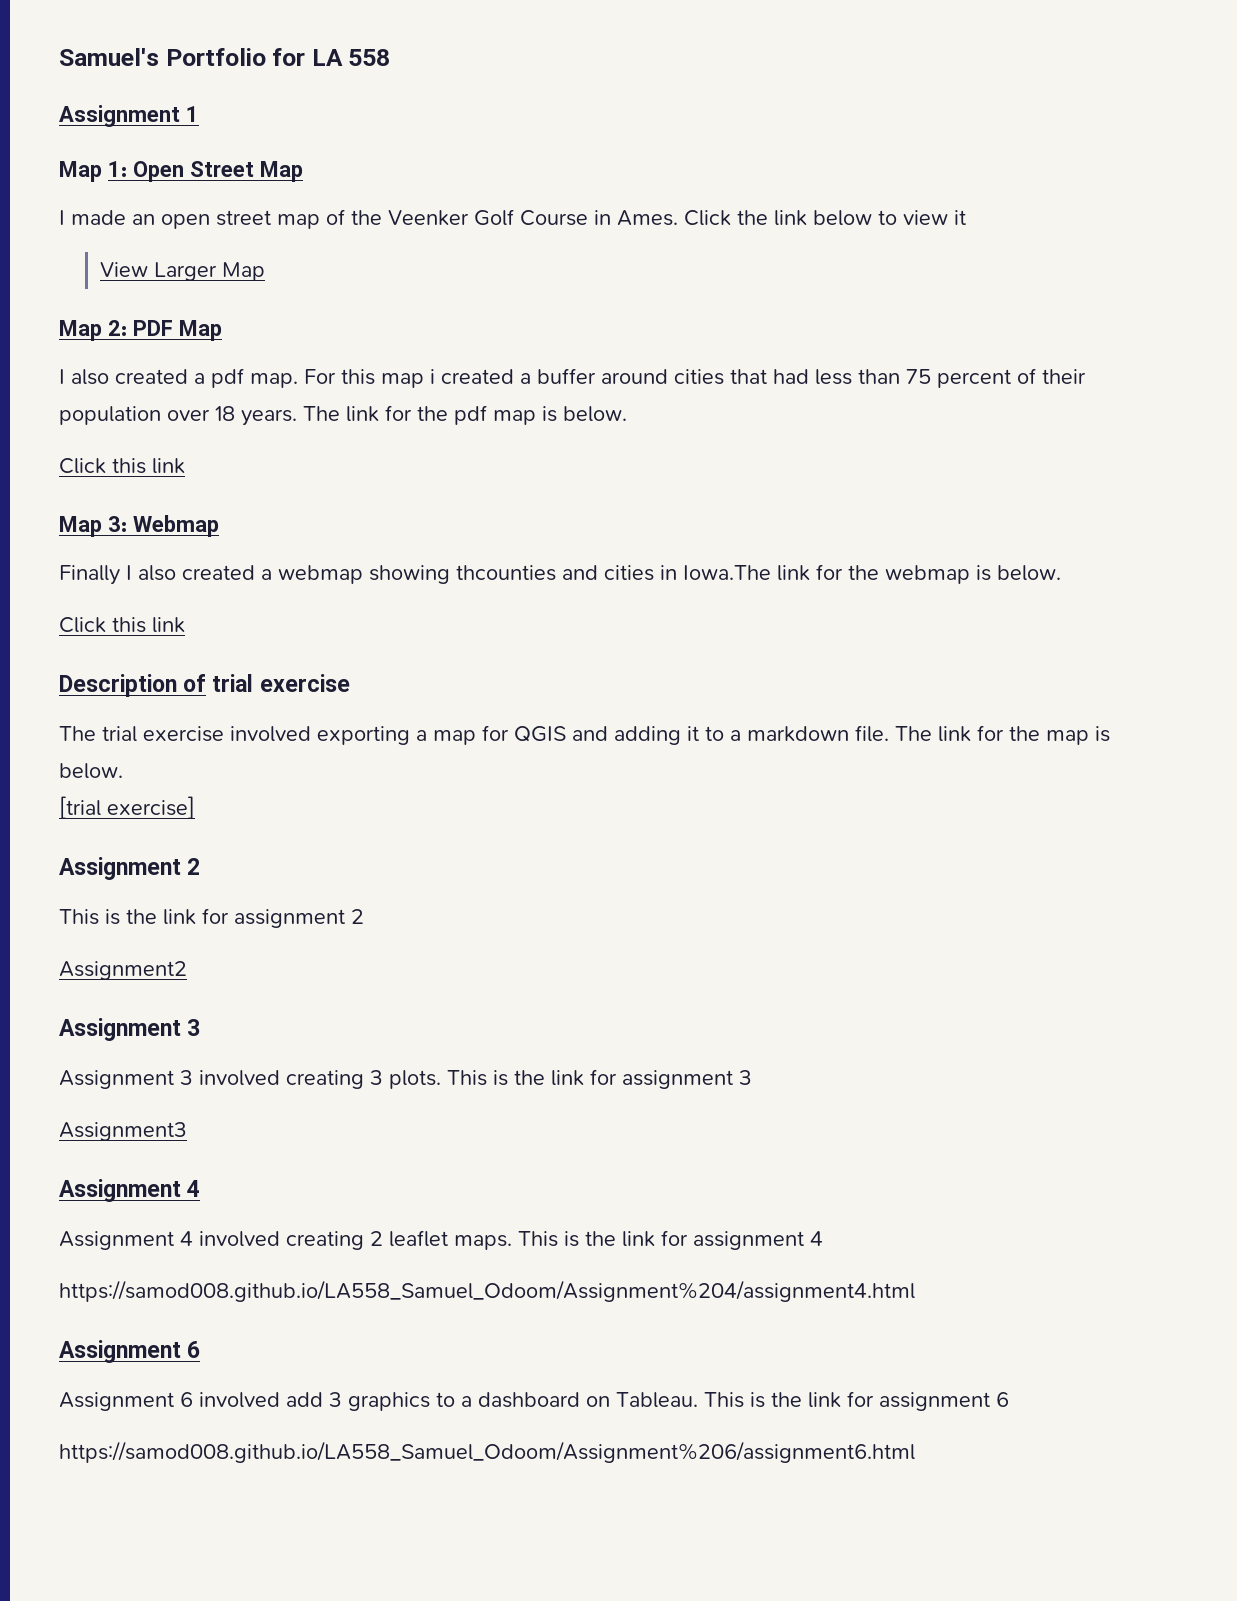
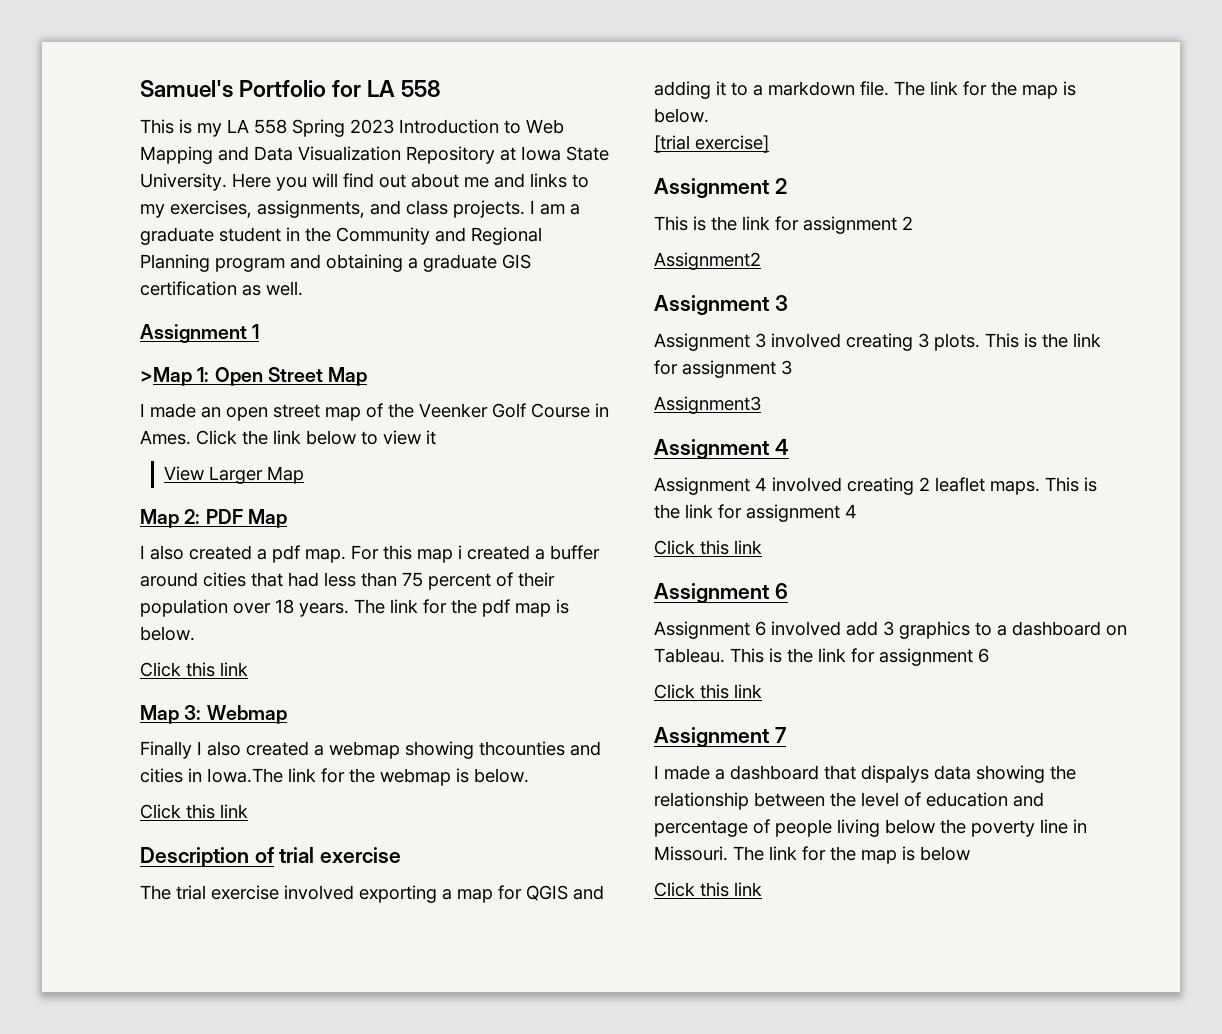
(391, 57) none -> [140,119,564,137] [140,146,609,164] [140,173,589,191] [140,200,580,218] [140,227,542,245] [140,254,531,272] [140,281,303,296] // This is my LA 558 Spring 2023 Introduction to Web Mapping and Data Visualization Repository at Iowa State University. Here you will find out about me and links to my exercises, assignments, and class projects. I am a graduate student in the Community and Regional Planning program and obtaining a graduate GIS certification as well.
[59,161,102,182] Map -> [140,367,192,386] >Map
[59,1280,915,1302] https://samod008.github.io/LA558_Samuel_Odoom/Assignment%204/assignment4.html -> [654,540,762,555] Click this link
[59,1441,915,1463] https://samod008.github.io/LA558_Samuel_Odoom/Assignment%206/assignment6.html -> [654,684,762,699] [654,727,786,747] [654,765,1076,783] [654,792,1044,810] [654,819,1087,837] [654,846,970,864] [654,882,762,897] Click this link // Assignment 7 // I made a dashboard that dispalys data showing the relationship between the level of education and percentage of people living below the poverty line in Missouri. The link for the map is below // Click this link

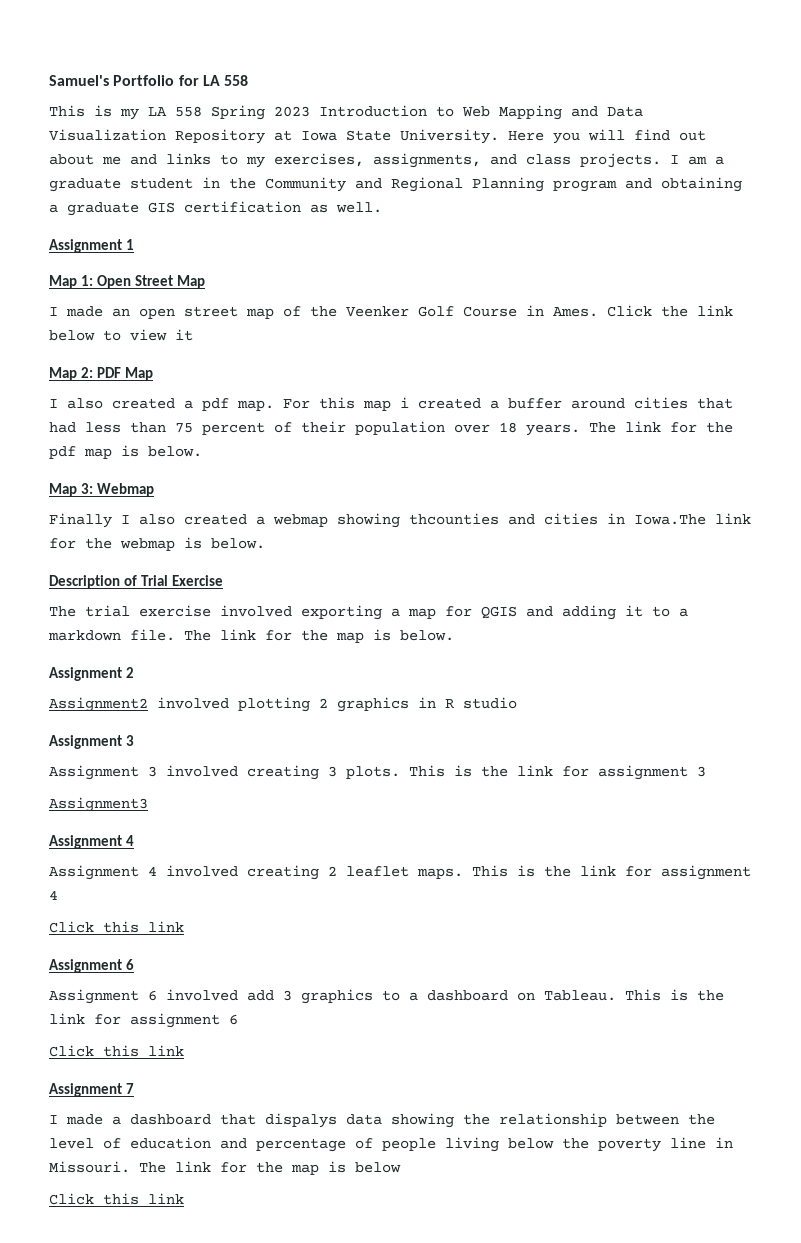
[140,367,192,386] >Map -> [49,275,77,289] Map
[164,466,305,484] // View Larger Map -> (193, 335) none
[140,662,248,677] // Click this link -> (202, 451) none
[140,804,248,819] // Click this link -> (265, 543) none
[279,847,402,863] trial exercise -> [141,575,224,586] Trial Exercise
[654,135,769,153] // [trial exercise] -> (454, 635) none
[654,216,913,234] [654,252,761,270] This is the link for assignment 2 // Assignment2 -> [49,697,517,712] Assignment2 involved plotting 2 graphics in R studio

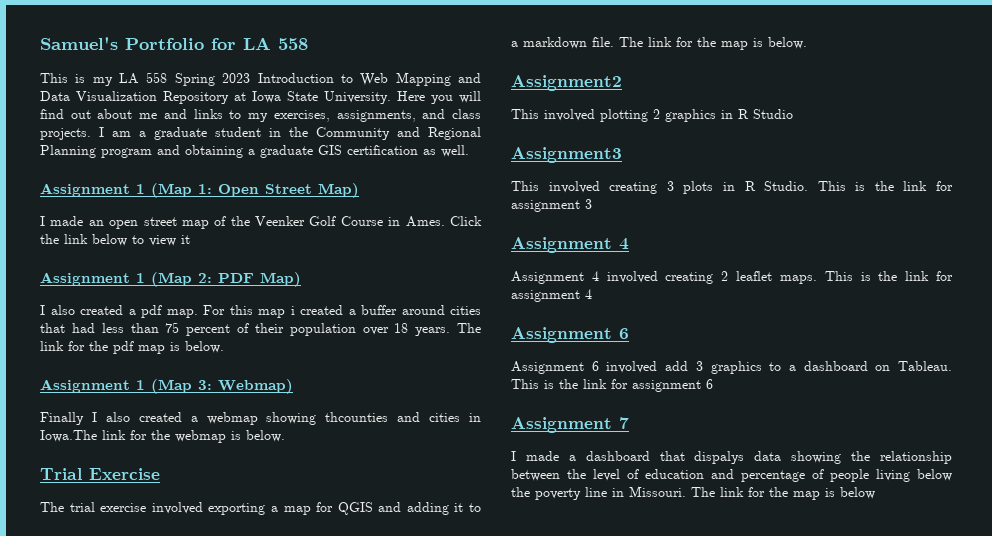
[49,275,77,289] // Map -> [151,183,192,198] (Map
[176,275,205,289] Map -> [318,183,359,198] Map)
[49,367,77,381] Map -> [40,272,192,287] Assignment 1 (Map
[124,367,153,381] Map -> [260,272,301,287] Map)
[49,483,154,497] Map 3: Webmap -> [40,379,293,394] Assignment 1 (Map 3: Webmap)
[49,575,138,589] Description of -> (285, 436) none
[49,667,135,681] [49,697,148,712] Assignment 2 // Assignment2 -> [511,75,622,91] [511,109,539,119] Assignment2 // This
[463,697,517,709] [49,735,135,749] [49,765,400,780] studio // Assignment 3 // Assignment 3 involved creating 3 plots. -> [753,109,793,119] [511,147,622,163] [511,181,809,194] Studio // Assignment3 // This involved creating 3 plots in R Studio.
[49,797,148,812] // Assignment3 -> (592, 204) none
[49,921,184,933] // Click this link -> (592, 294) none
[49,1045,184,1057] // Click this link -> (713, 384) none
[49,1193,184,1205] // Click this link -> (875, 493) none

